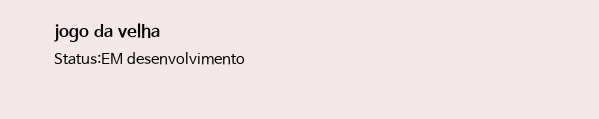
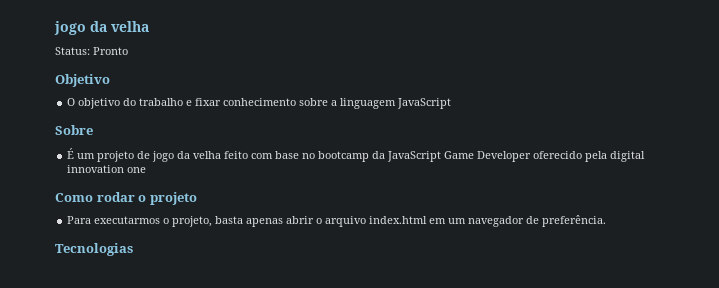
[54,52,245,65] Status:EM desenvolvimento -> [55,47,128,55] [55,74,110,87] [67,98,452,109] [55,125,93,135] [67,148,646,162] [67,165,147,173] [55,192,197,205] [67,215,607,227] [55,243,133,256] Status: Pronto // Objetivo // O objetivo do trabalho e fixar conhecimento sobre a linguagem JavaScript // Sobre // É um projeto de jogo da velha feito com base no bootcamp da JavaScript Game Developer oferecido pela digital innovation one // Como rodar o projeto // Para executarmos o projeto, basta apenas abrir o arquivo index.html em um navegador de preferência. // Tecnologias

